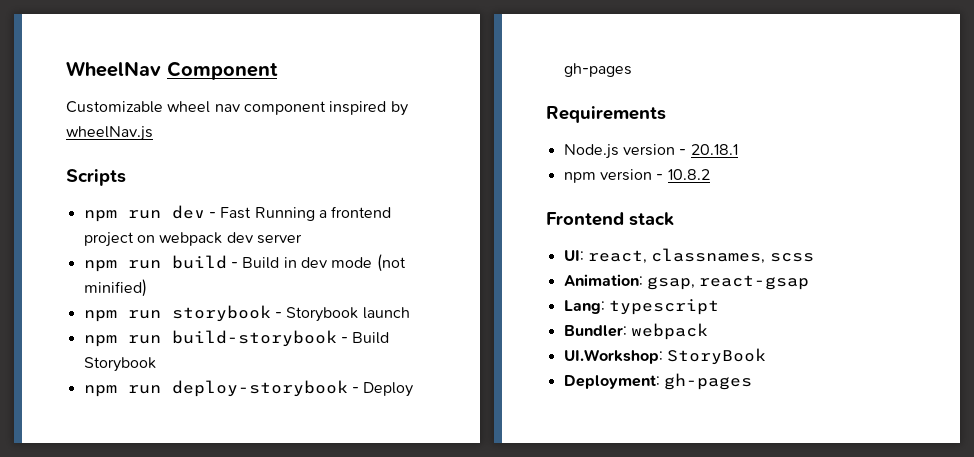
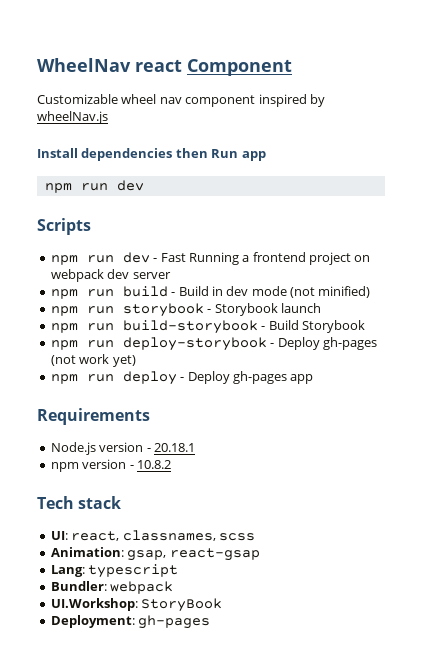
(161, 69) none -> [135,59,182,72] react
(153, 133) none -> [37,148,266,161] [44,180,144,193] // Install dependencies then Run app // npm run dev
(632, 70) none -> [50,354,136,367] [50,371,314,385] (not work yet) // npm run deploy - Deploy gh-pages app
[546,212,624,226] Frontend -> [37,496,74,509] Tech

